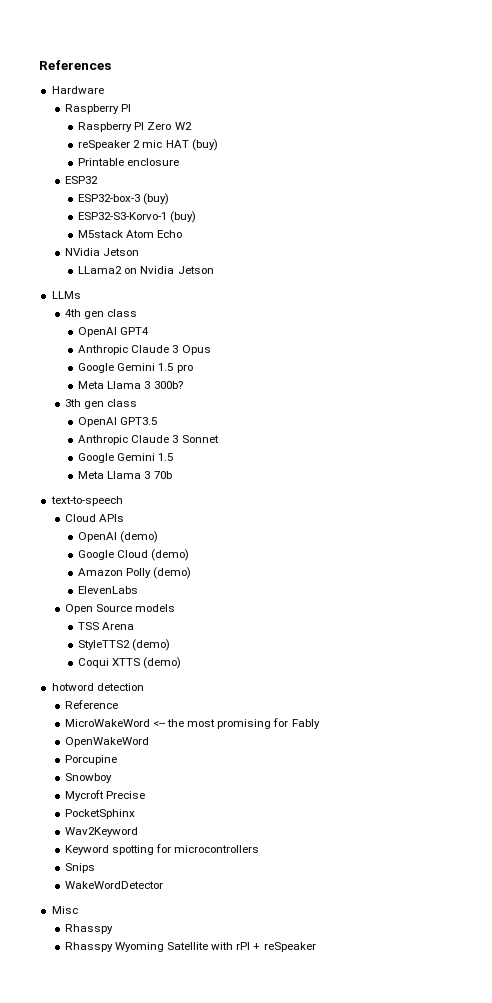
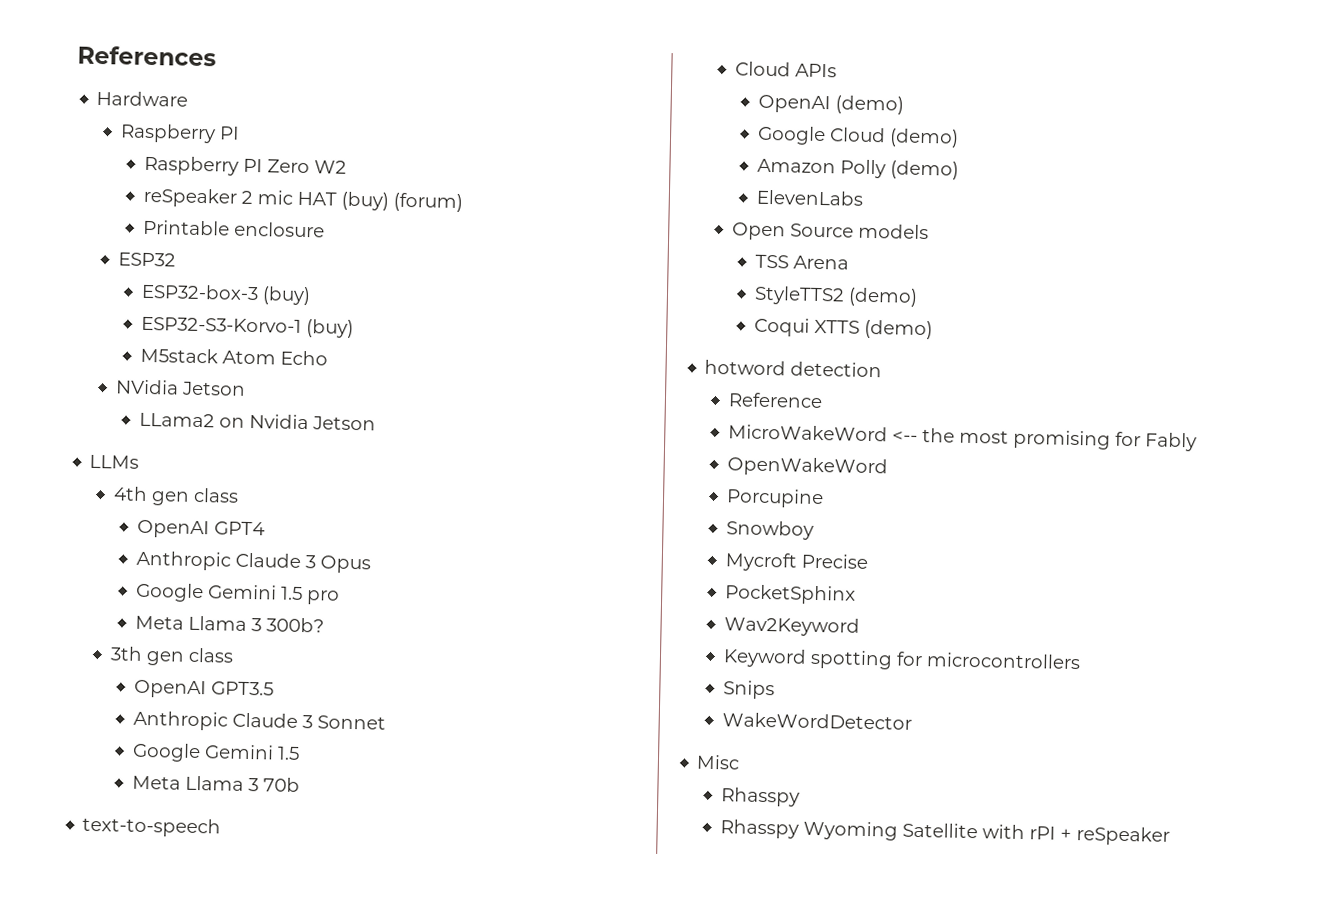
(218, 145) none -> [392,192,463,213] (forum)

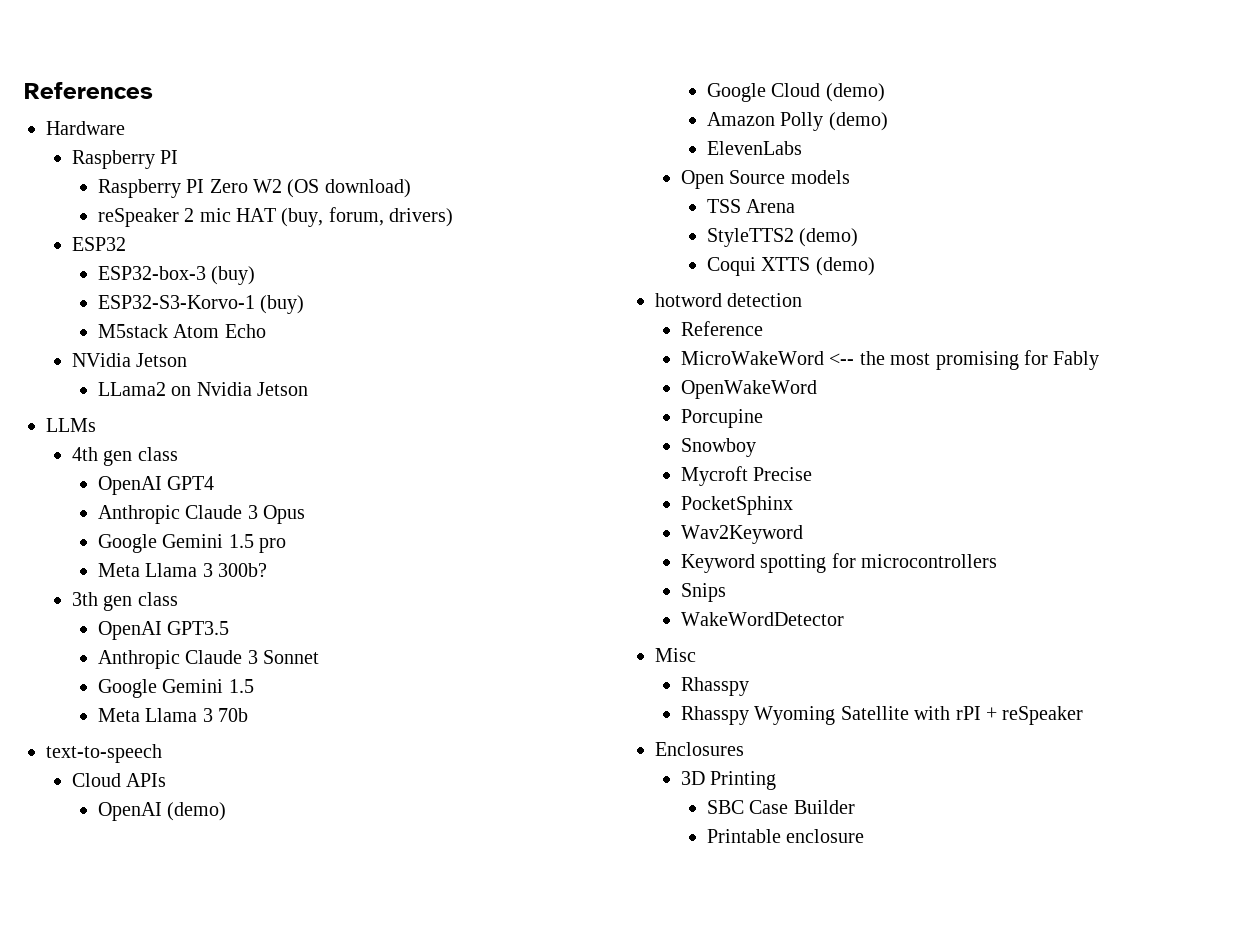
(347, 167) none -> [287,179,411,198] (OS download)
[340,191,463,213] [142,219,325,238] (buy) (forum) // Printable enclosure -> [281,207,454,227] (buy, forum, drivers)
(1170, 836) none -> [655,742,744,756] [680,771,777,790] [706,800,855,814] [706,829,865,843] // Enclosures // 3D Printing // SBC Case Builder // Printable enclosure

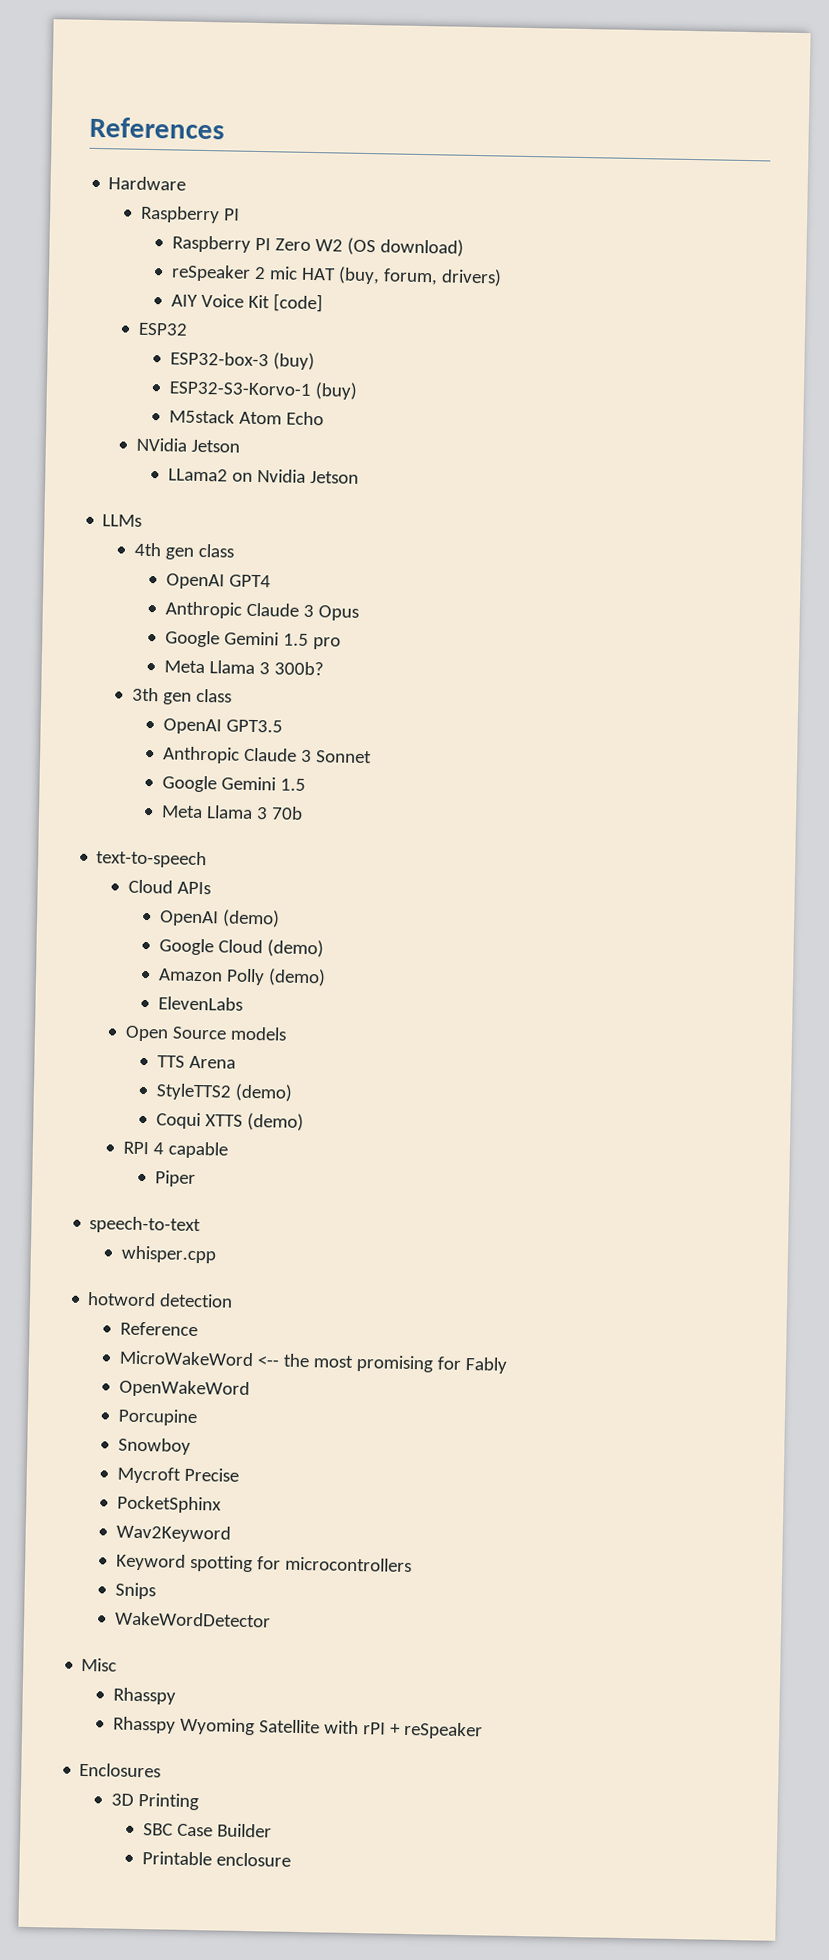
(454, 217) none -> [170,293,323,313] // AIY Voice Kit [code]
[706,199,741,213] TSS -> [156,1055,185,1068] TTS
(875, 266) none -> [122,1141,228,1159] [154,1170,196,1187] [89,1216,202,1235] [120,1245,217,1264] // RPI 4 capable // Piper // speech-to-text // whisper.cpp

